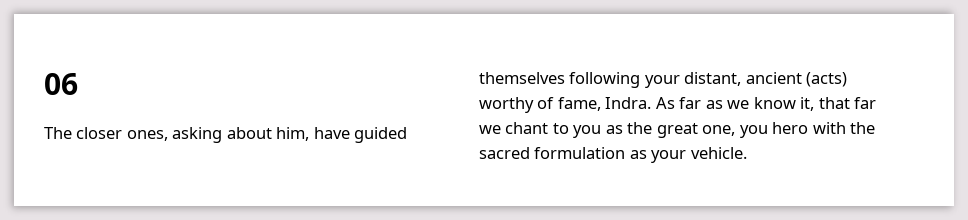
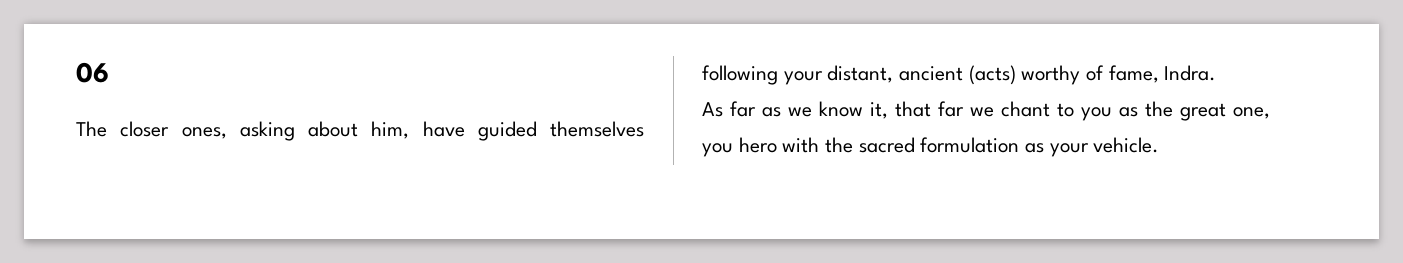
(652, 103) none -> (1217, 73) //

